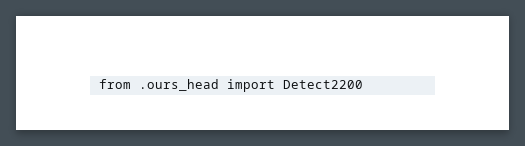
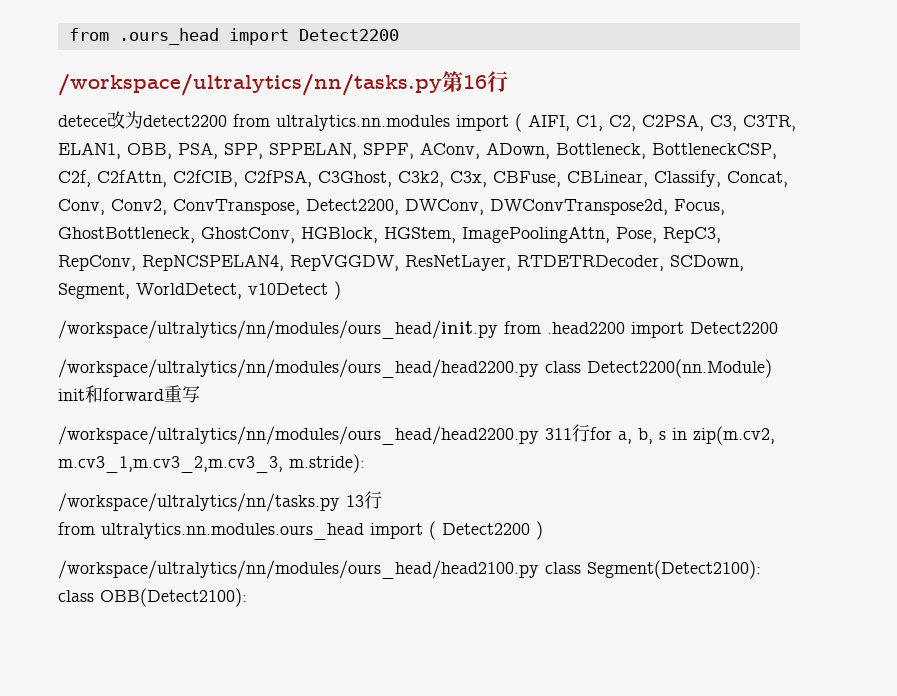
(363, 84) none -> [58,71,508,96] [58,111,796,132] [58,142,777,159] [58,170,788,187] [58,199,725,215] [58,226,721,243] [58,254,744,271] [58,281,341,300] [58,320,778,339] [58,359,772,378] [58,385,200,403] [58,424,775,445] [58,454,365,473] [58,491,382,512] [58,521,543,540] [58,560,761,579] [58,588,247,607] // /workspace/ultralytics/nn/tasks.py第16行 // detece改为detect2200 from ultralytics.nn.modules import ( AIFI, C1, C2, C2PSA, C3, C3TR, ELAN1, OBB, PSA, SPP, SPPELAN, SPPF, AConv, ADown, Bottleneck, BottleneckCSP, C2f, C2fAttn, C2fCIB, C2fPSA, C3Ghost, C3k2, C3x, CBFuse, CBLinear, Classify, Concat, Conv, Conv2, ConvTranspose, Detect2200, DWConv, DWConvTranspose2d, Focus, GhostBottleneck, GhostConv, HGBlock, HGStem, ImagePoolingAttn, Pose, RepC3, RepConv, RepNCSPELAN4, RepVGGDW, ResNetLayer, RTDETRDecoder, SCDown, Segment, WorldDetect, v10Detect ) // /workspace/ultralytics/nn/modules/ours_head/init.py from .head2200 import Detect2200 // /workspace/ultralytics/nn/modules/ours_head/head2200.py class Detect2200(nn.Module) init和forward重写 // /workspace/ultralytics/nn/modules/ours_head/head2200.py 311行for a, b, s in zip(m.cv2, m.cv3_1,m.cv3_2,m.cv3_3, m.stride): // /workspace/ultralytics/nn/tasks.py 13行 // from ultralytics.nn.modules.ours_head import ( Detect2200 ) // /workspace/ultralytics/nn/modules/ours_head/head2100.py class Segment(Detect2100): class OBB(Detect2100):

